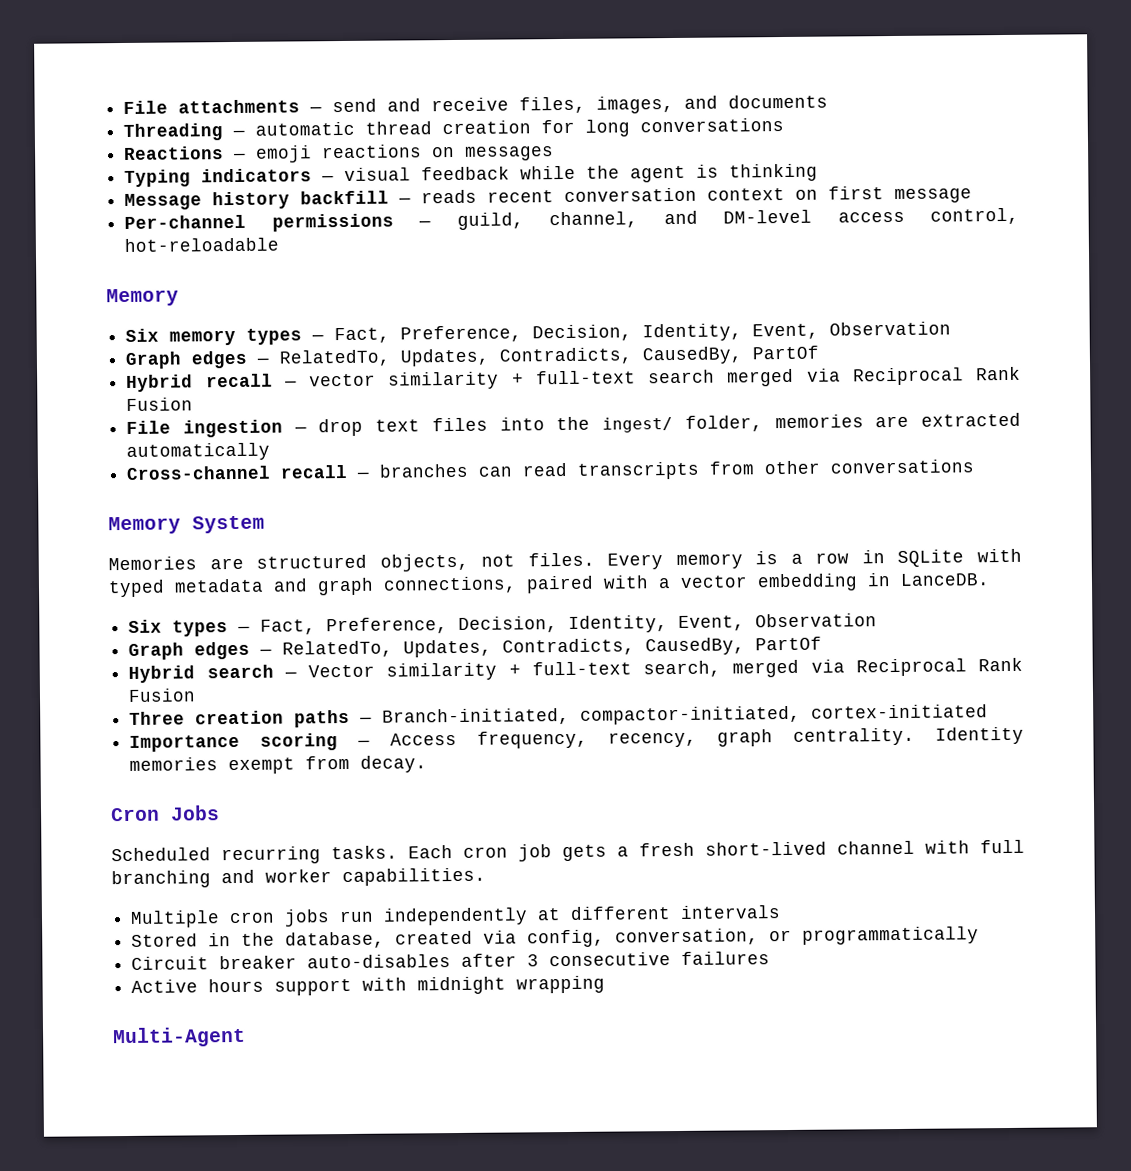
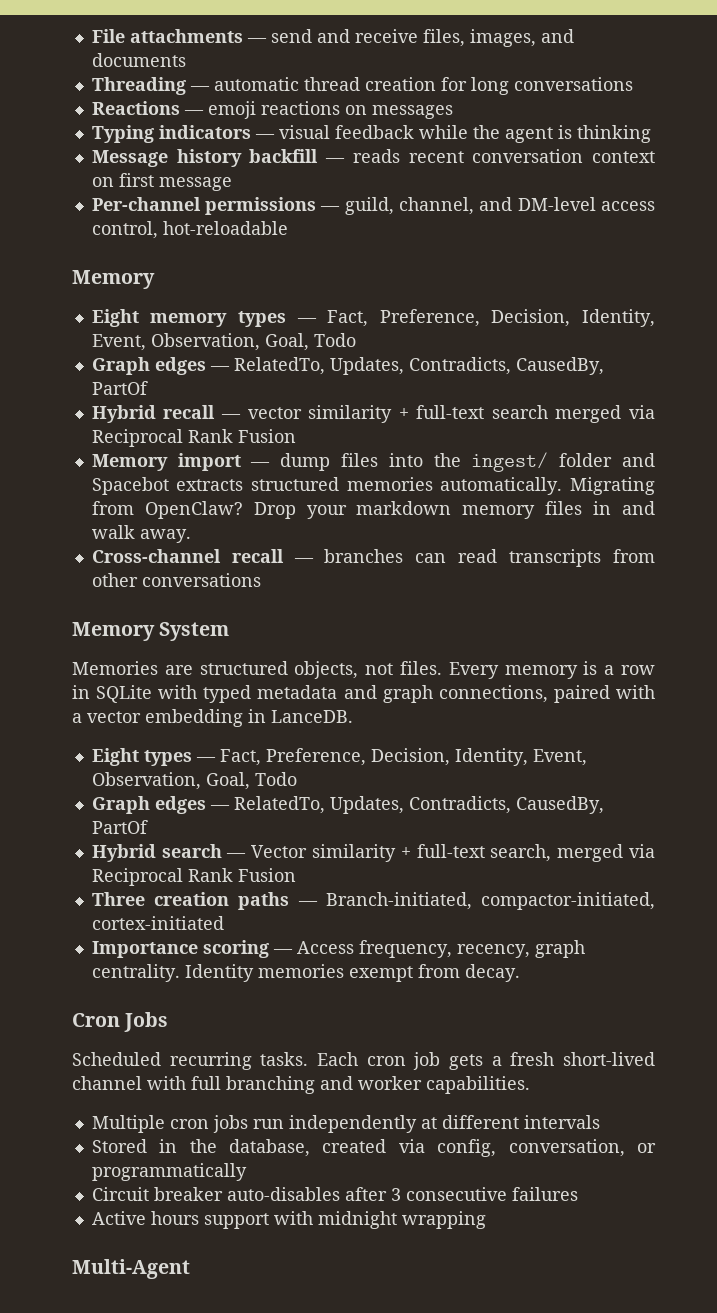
[125,328,160,342] Six -> [91,309,139,327] Eight
[829,321,952,336] Observation -> [150,333,356,351] Observation, Goal, Todo
[126,412,1021,438] [126,442,271,461] File ingestion — drop text files into the ingest/ folder, memories are extracted automatically -> [91,452,655,472] [91,477,655,495] [91,501,655,519] [91,525,191,543] Memory import — dump files into the ingest/ folder and Spacebot extracts structured memories automatically. Migrating from OpenClaw? Drop your markdown memory files in and walk away.
[128,613,878,637] Six types — Fact, Preference, Decision, Identity, Event, Observation -> [91,748,587,766] [91,772,297,790] Eight types — Fact, Preference, Decision, Identity, Event, Observation, Goal, Todo

